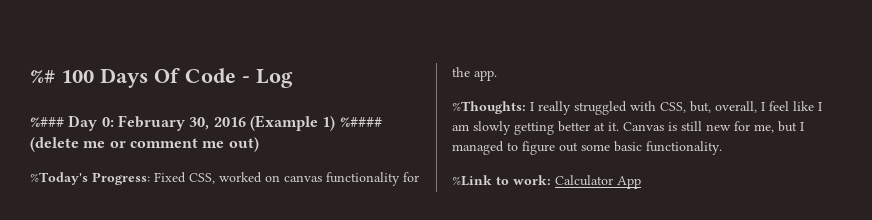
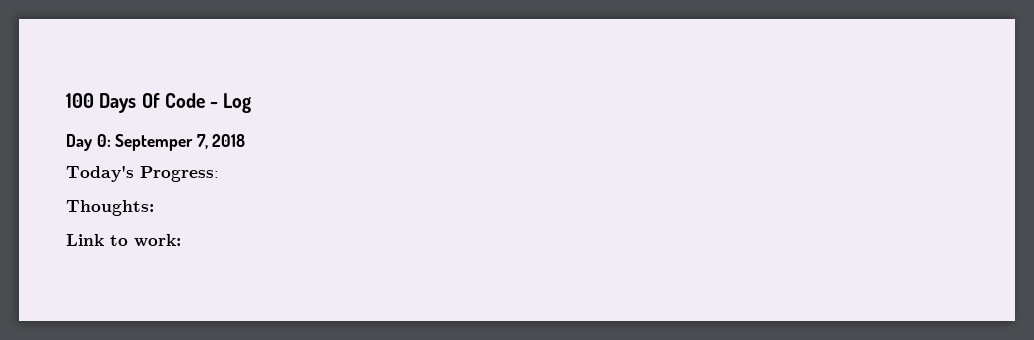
[30,70,55,83] %# -> (66, 100) none
[30,117,64,127] %### -> (252, 103) none
[117,115,382,131] [30,137,259,152] [30,172,419,186] [452,67,497,81] [452,101,822,115] [452,121,804,135] [452,141,722,155] [452,175,641,189] February 30, 2016 (Example 1) %#### (delete me or comment me out) // %Today's Progress: Fixed CSS, worked on canvas functionality for the app. // %Thoughts: I really struggled with CSS, but, overall, I feel like I am slowly getting better at it. Canvas is still new for me, but I managed to figure out some basic functionality. // %Link to work: Calculator App -> [115,134,246,151] [66,165,219,182] [66,200,154,216] [66,234,181,247] Septemper 7, 2018 // Today's Progress: // Thoughts: // Link to work:

